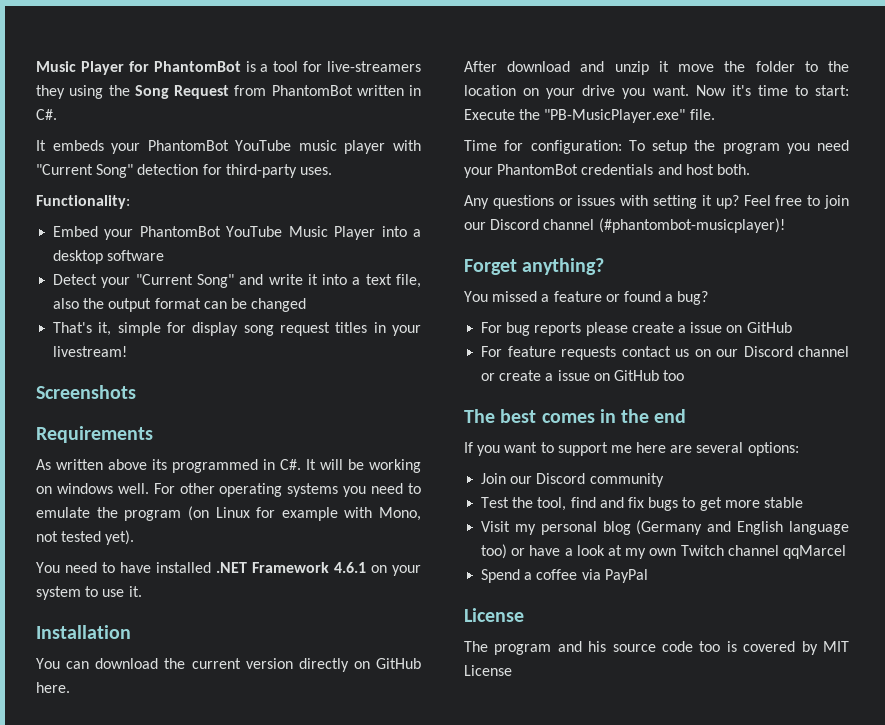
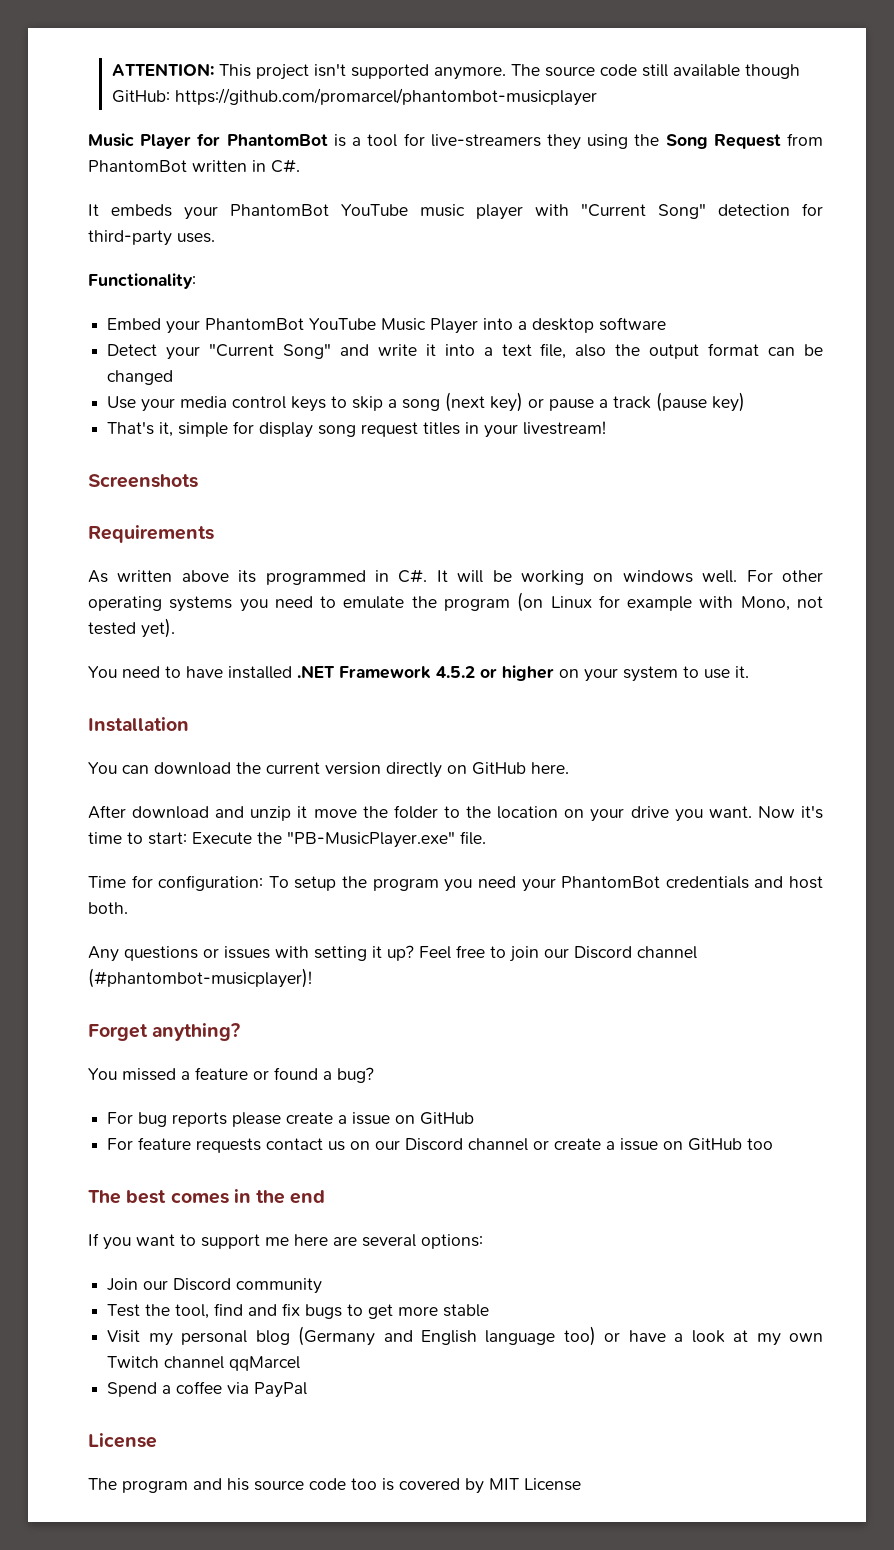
(36, 66) none -> [111,63,800,80] [111,88,597,106] ATTENTION: This project isn't supported anymore. The source code still available though GitHub: https://github.com/promarcel/phantombot-musicplayer //
(307, 305) none -> [107,392,746,412] // Use your media control keys to skip a song (next key) or pause a track (pause key)
[334,562,366,573] 4.6.1 -> [436,665,554,681] 4.5.2 or higher

